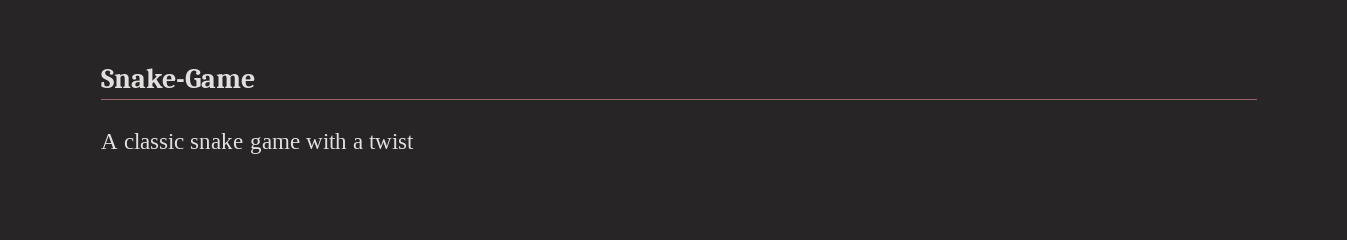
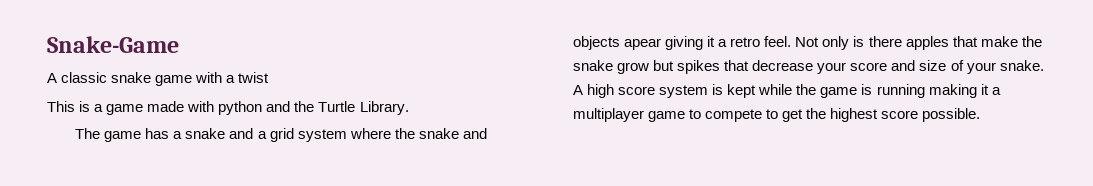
(415, 141) none -> [47,101,409,115] [75,128,487,142] [573,36,1042,50] [573,60,1044,74] [573,84,1001,98] [573,108,981,122] // This is a game made with python and the Turtle Library. // The game has a snake and a grid system where the snake and objects apear giving it a retro feel. Not only is there apples that make the snake grow but spikes that decrease your score and size of your snake. A high score system is kept while the game is running making it a multiplayer game to compete to get the highest score possible.

